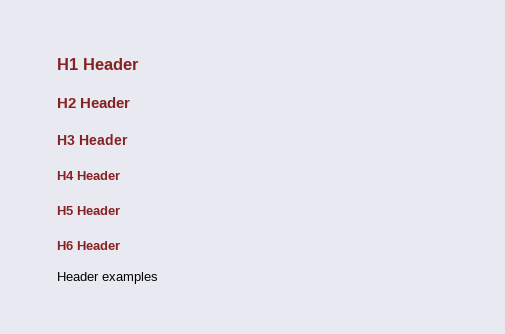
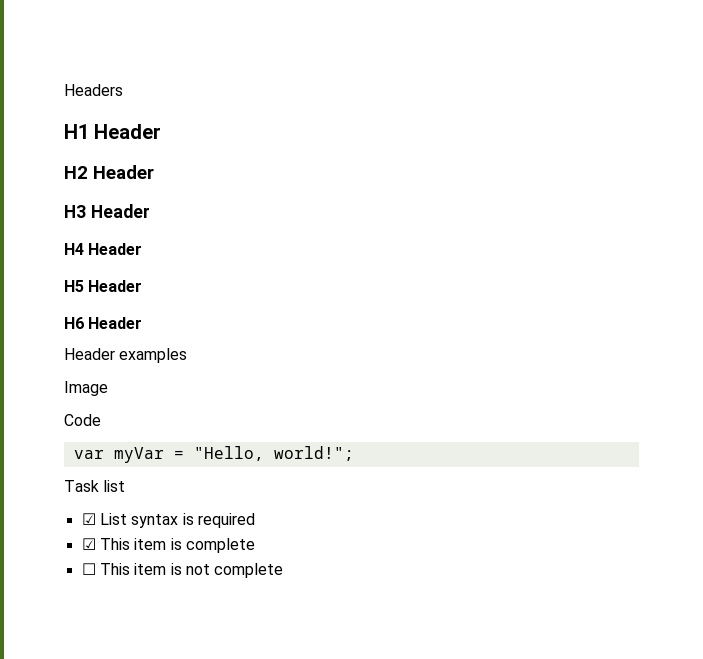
(57, 64) none -> [64,84,123,96] Headers //
(158, 278) none -> [64,381,108,396] [64,414,101,426] [73,446,354,463] [64,480,126,492] [81,513,255,528] [81,538,255,553] [81,563,284,578] // Image // Code // var myVar = "Hello, world!"; // Task list // ☑ List syntax is required // ☑ This item is complete // ☐ This item is not complete

